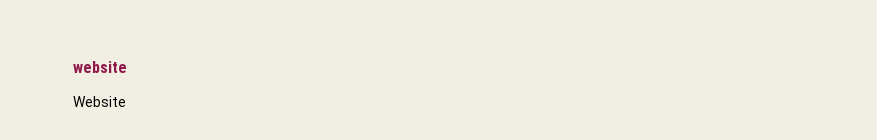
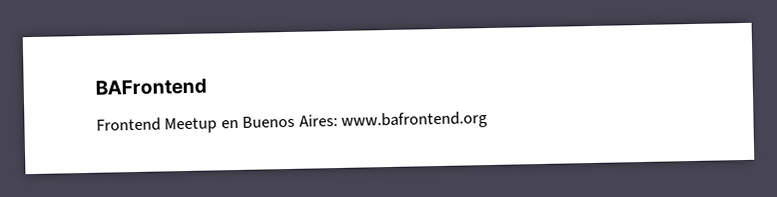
[73,61,127,73] [73,96,126,107] website // Website -> [95,78,207,96] [96,111,489,134] BAFrontend // Frontend Meetup en Buenos Aires: www.bafrontend.org

